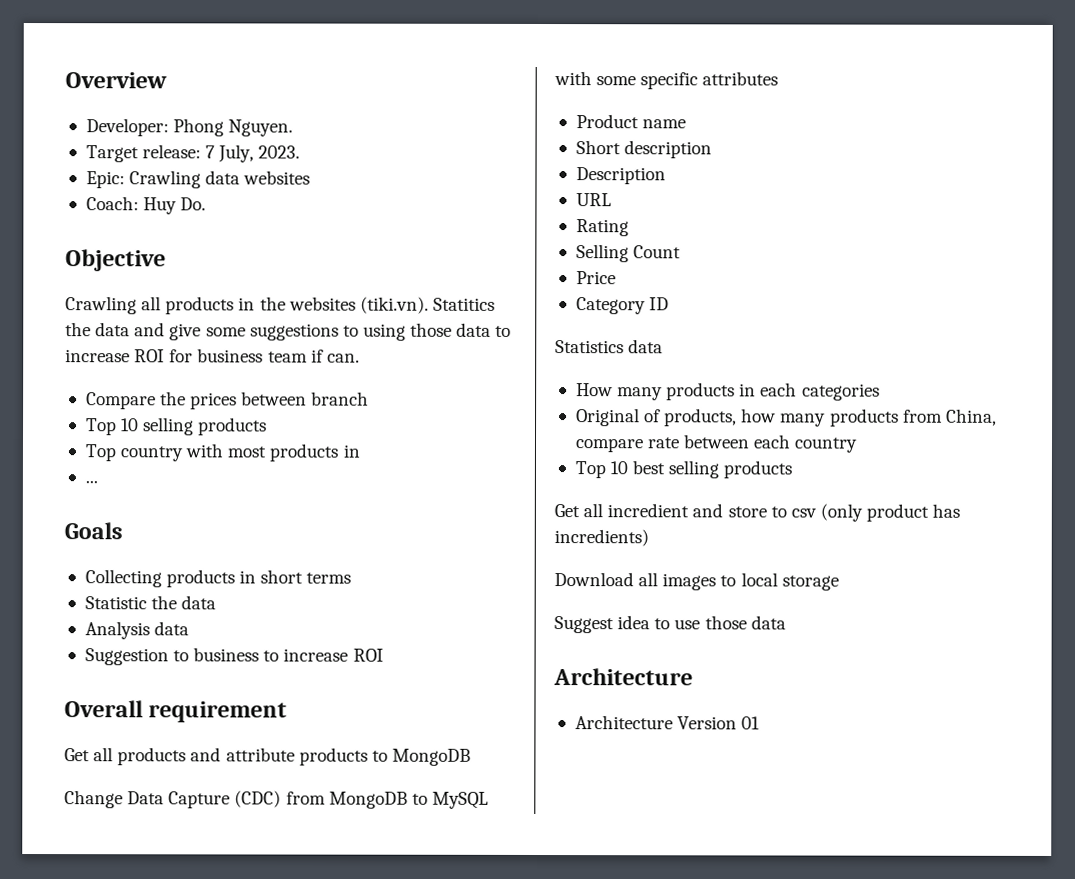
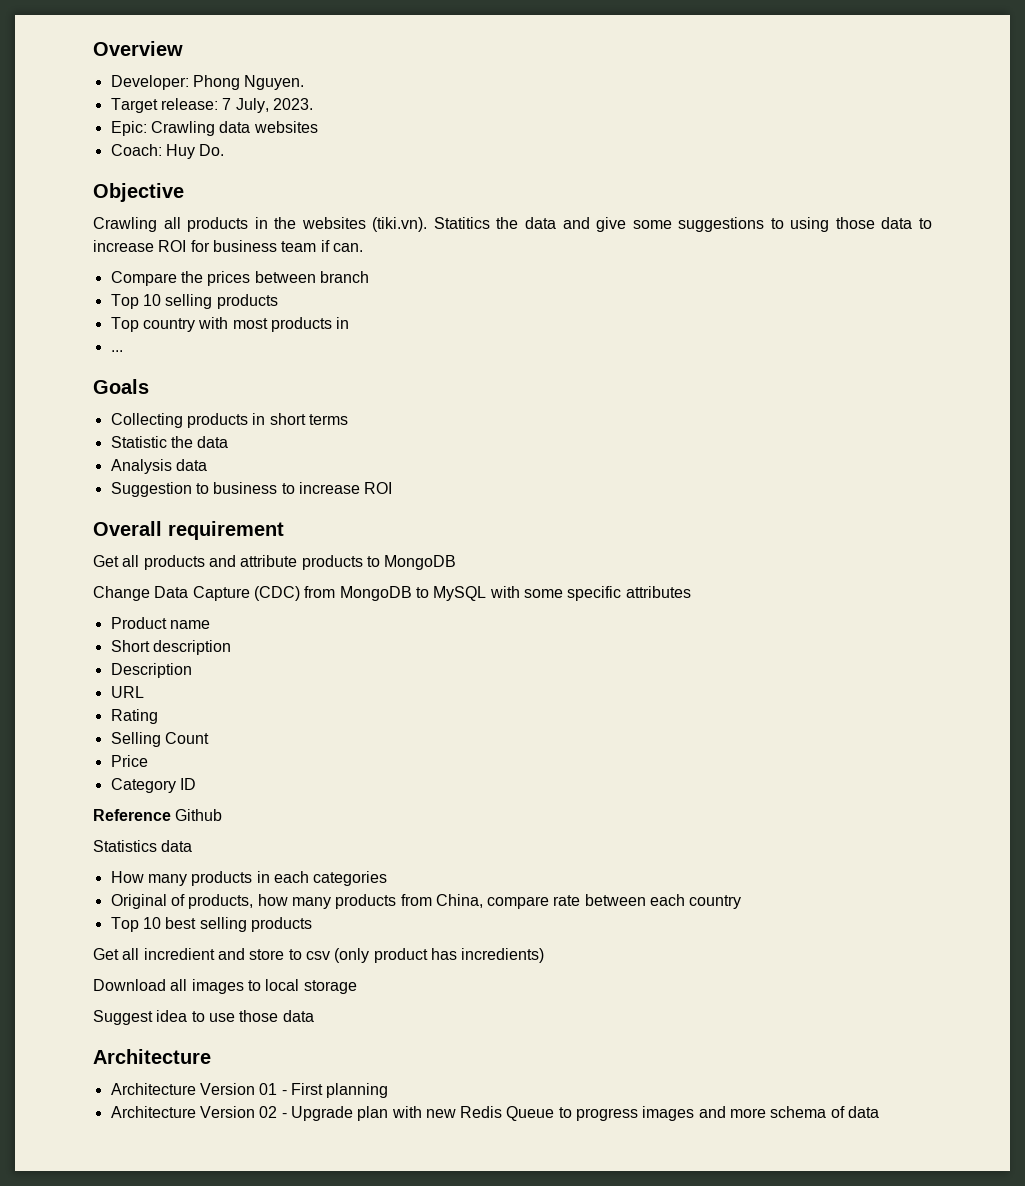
(670, 304) none -> [93,809,223,821] // Reference Github
(761, 723) none -> [281,1083,389,1098] [110,1106,880,1121] - First planning // Architecture Version 02 - Upgrade plan with new Redis Queue to progress images and more schema of data

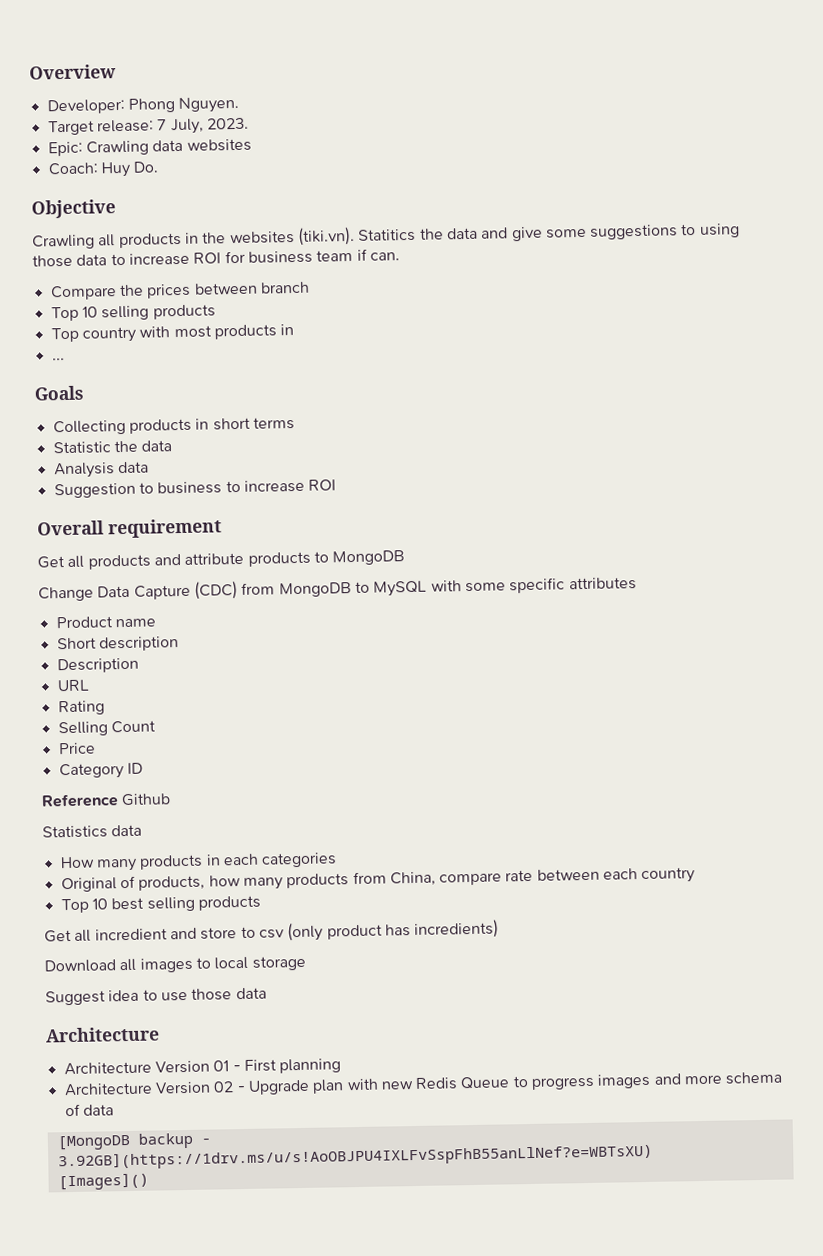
(880, 1112) none -> [56,1132,211,1151] [57,1143,653,1171] [57,1172,149,1191] // [MongoDB backup - 3.92GB](https://1drv.ms/u/s!AoOBJPU4IXLFvSspFhB55anLlNef?e=WBTsXU) // [Images]()

